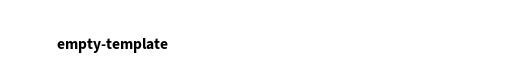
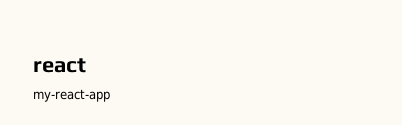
[57,38,168,53] empty-template -> [33,58,86,73] [33,89,110,102] react // my-react-app

